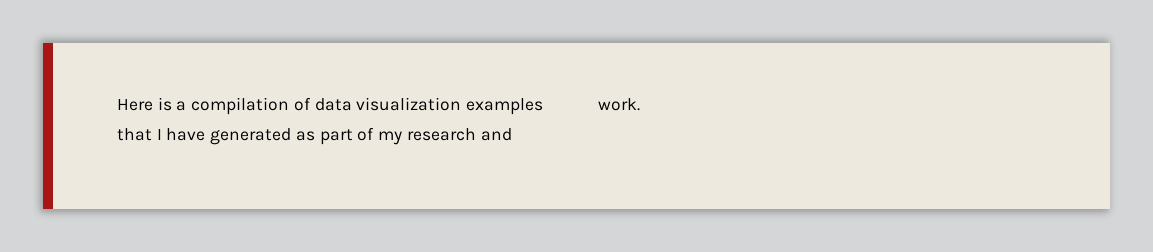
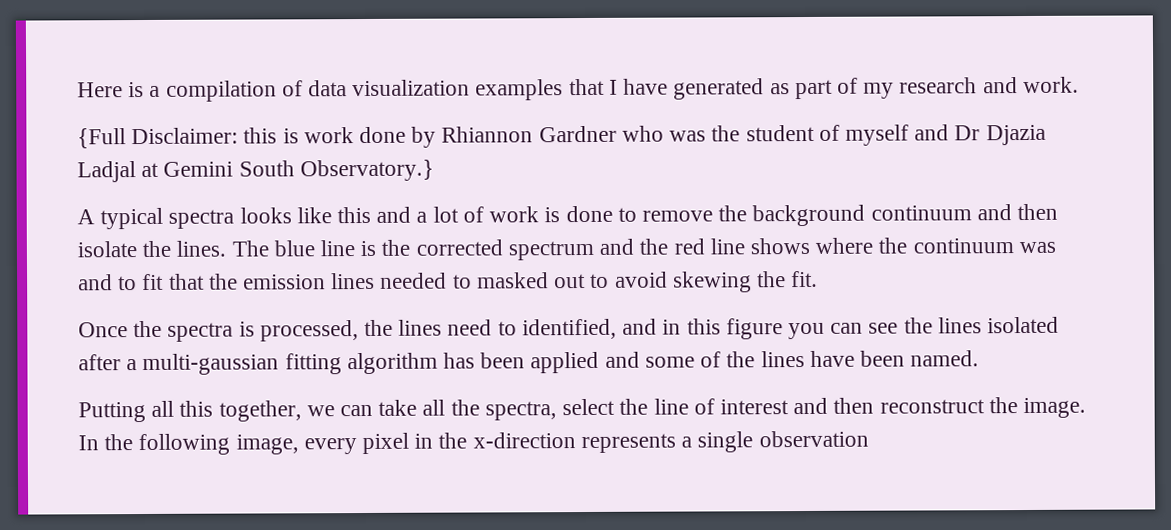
(640, 104) none -> [77,124,1046,149] [77,159,434,183] [77,203,1058,230] [77,237,1056,261] [78,270,819,293] [78,316,1059,342] [78,350,980,376] [78,397,1086,423] [78,430,869,456] // {Full Disclaimer: this is work done by Rhiannon Gardner who was the student of myself and Dr Djazia Ladjal at Gemini South Observatory.} // A typical spectra looks like this and a lot of work is done to remove the background continuum and then isolate the lines. The blue line is the corrected spectrum and the red line shows where the continuum was and to fit that the emission lines needed to masked out to avoid skewing the fit. // Once the spectra is processed, the lines need to identified, and in this figure you can see the lines isolated after a multi-gaussian fitting algorithm has been applied and some of the lines have been named. // Putting all this together, we can take all the spectra, select the line of interest and then reconstruct the image. In the following image, every pixel in the x-direction represents a single observation

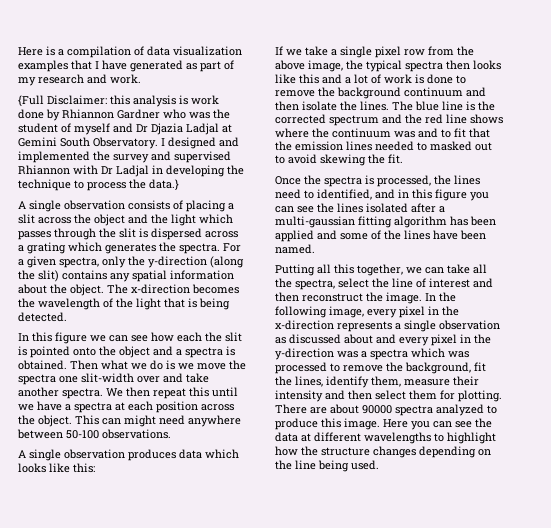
(278, 135) none -> [133,95,176,107] analysis
[299,159,434,182] [77,209,95,225] Observatory.} // A -> [93,137,239,149] [18,151,231,163] [18,165,244,177] [18,179,179,191] [18,200,234,212] [18,214,233,226] [18,228,238,240] [18,242,241,254] [18,256,244,268] [18,270,234,282] [18,284,239,296] [18,298,230,310] [18,312,67,322] [18,332,242,344] [18,346,235,358] [18,360,246,370] [18,373,209,385] [18,387,238,399] [18,401,234,413] [18,415,241,427] [17,429,171,439] [18,449,239,461] [18,463,95,473] [275,46,474,58] [275,60,363,72] Observatory. I designed and implemented the survey and supervised Rhiannon with Dr Ladjal in developing the technique to process the data.} // A single observation consists of placing a slit across the object and the light which passes through the slit is dispersed across a grating which generates the spectra. For a given spectra, only the y-direction (along the slit) contains any spatial information about the object. The x-direction becomes the wavelength of the light that is being detected. // In this figure we can see how each the slit is pointed onto the object and a spectra is obtained. Then what we do is we move the spectra one slit-width over and take another spectra. We then repeat this until we have a spectra at each position across the object. This can might need anywhere between 50-100 observations. // A single observation produces data which looks like this: // If we take a single pixel row from the above image, the
(235, 219) none -> [446,60,470,70] then
(869, 439) none -> [275,334,491,346] [275,348,469,360] [275,362,486,374] [275,376,479,388] [275,390,502,402] [275,404,497,416] [275,418,492,430] [275,432,496,444] [275,446,491,458] [275,460,379,472] as discussed about and every pixel in the y-direction was a spectra which was processed to remove the background, fit the lines, identify them, measure their intensity and then select them for plotting. There are about 90000 spectra analyzed to produce this image. Here you can see the data at different wavelengths to highlight how the structure changes depending on the line being used.

